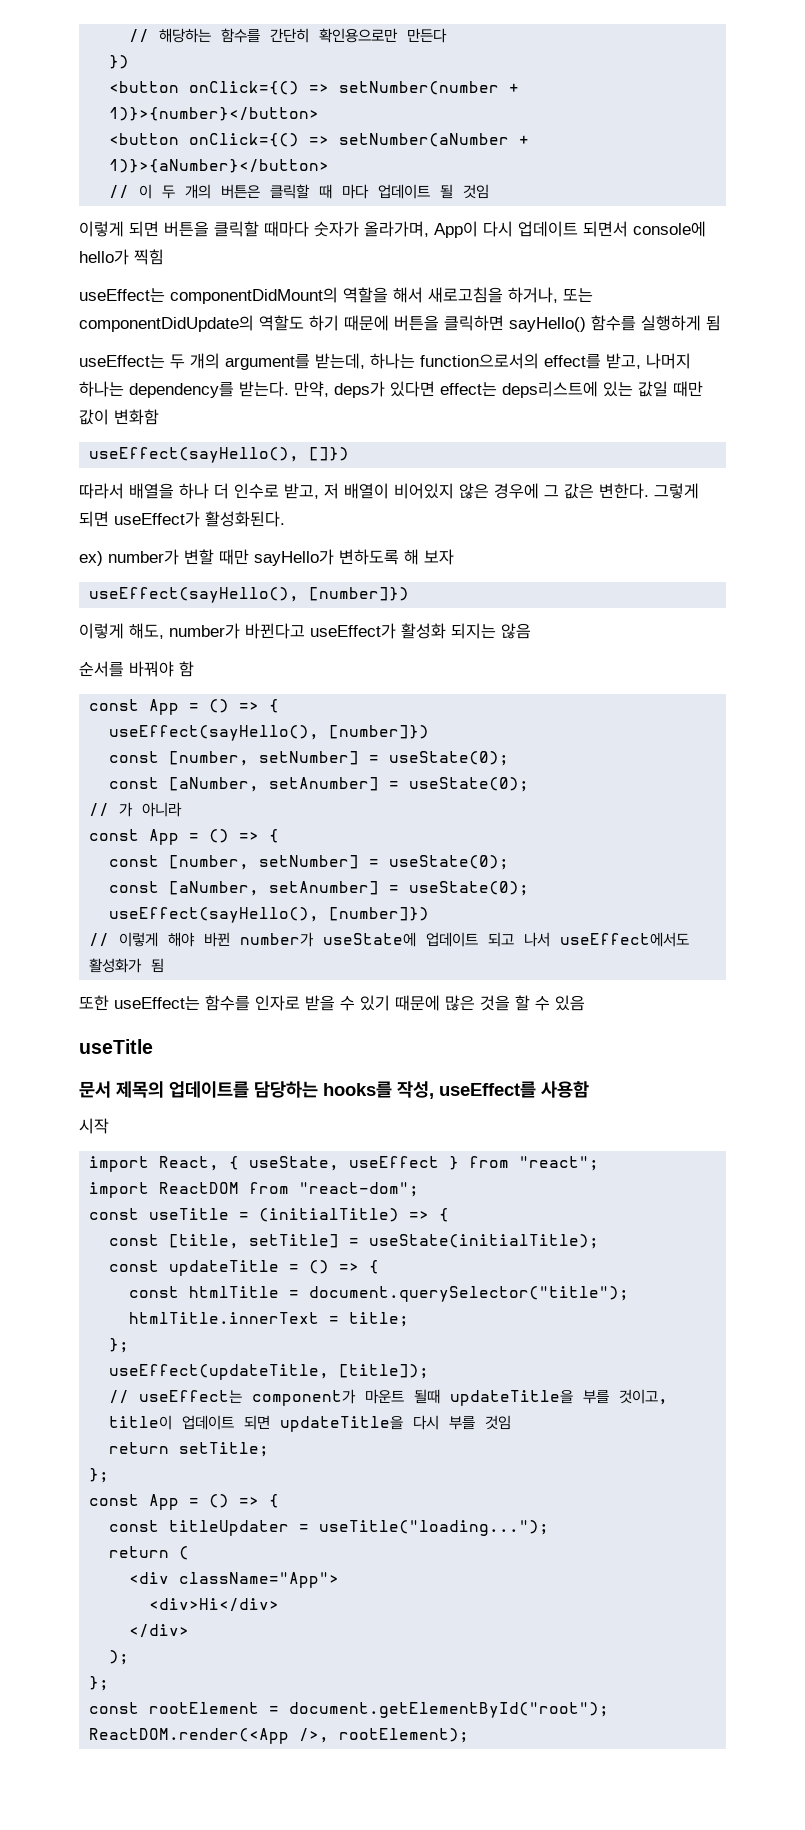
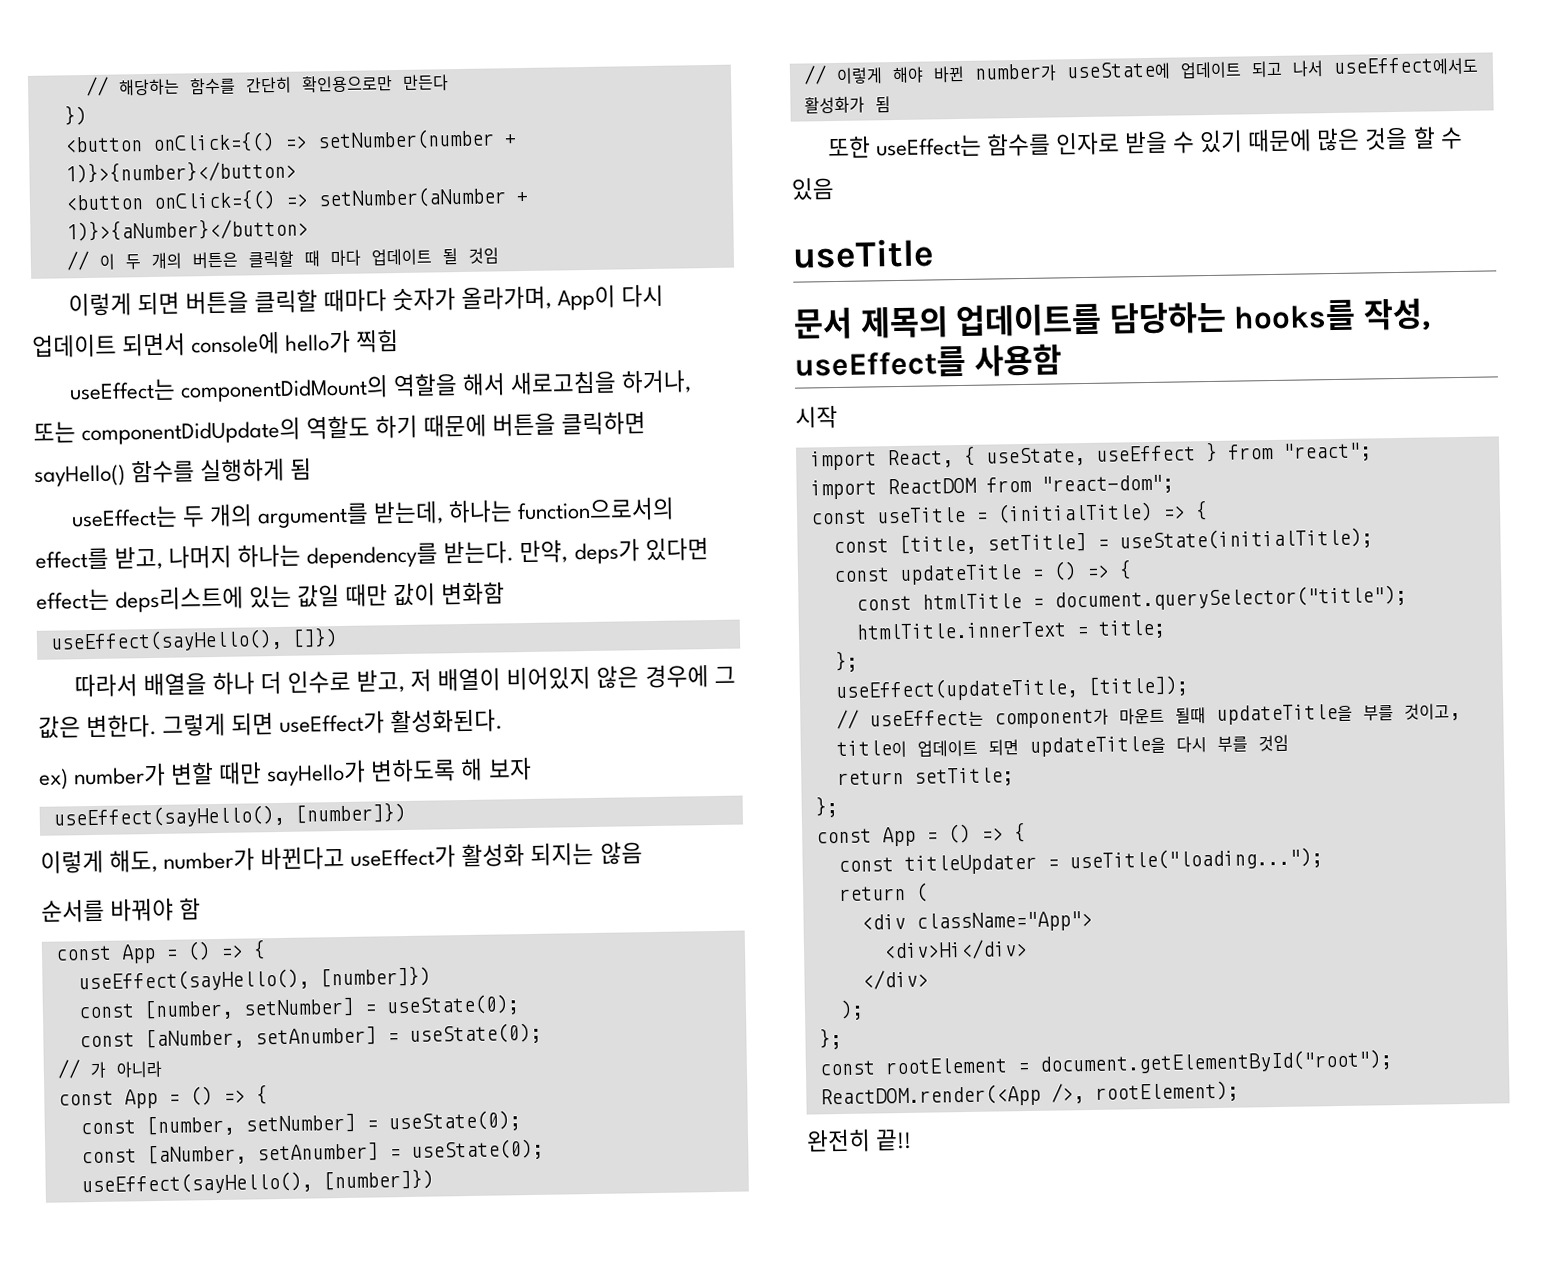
(470, 1735) none -> [806,1128,913,1153] // 완전히 끝!!

